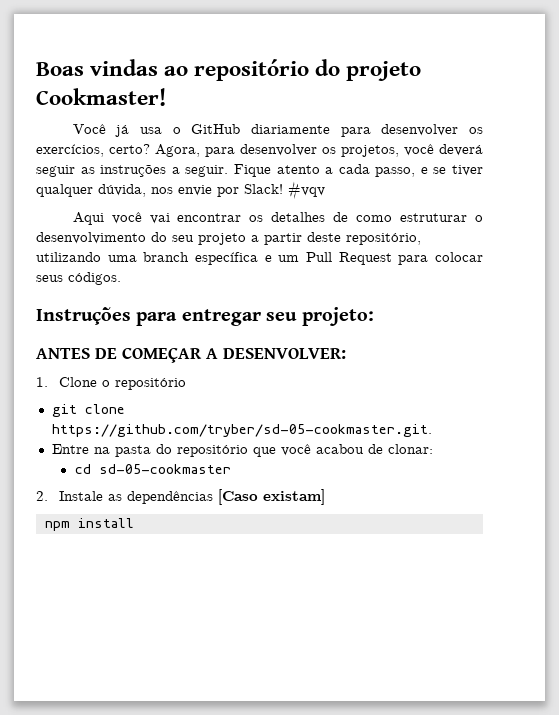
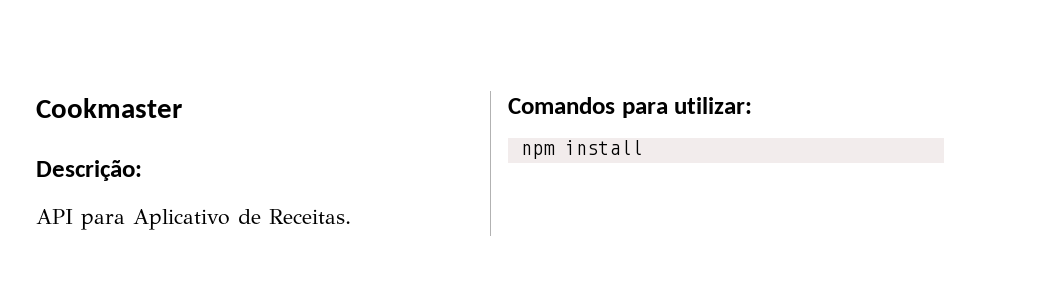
[36,59,422,81] [36,88,166,106] [72,124,484,137] [36,144,483,157] [36,164,483,177] [36,181,325,200] [72,212,483,225] [36,232,421,245] [36,252,484,265] [36,272,121,285] [36,307,374,326] [36,348,346,363] [36,377,186,390] [51,404,125,417] [51,424,432,437] [51,444,433,457] [74,464,231,474] [36,489,325,505] Boas vindas ao repositório do projeto Cookmaster! // Você já usa o GitHub diariamente para desenvolver os exercícios, certo? Agora, para desenvolver os projetos, você deverá seguir as instruções a seguir. Fique atento a cada passo, e se tiver qualquer dúvida, nos envie por Slack! #vqv // Aqui você vai encontrar os detalhes de como estruturar o desenvolvimento do seu projeto a partir deste repositório, utilizando uma branch específica e um Pull Request para colocar seus códigos. // Instruções para entregar seu projeto: // ANTES DE COMEÇAR A DESENVOLVER: // 1. Clone o repositório // git clone https://github.com/tryber/sd-05-cookmaster.git. // Entre na pasta do repositório que você acabou de clonar: // cd sd-05-cookmaster // 2. Instale as dependências [Caso existam] -> [36,98,182,118] [36,160,142,181] [36,209,351,230] [508,97,753,118] Cookmaster // Descrição: // API para Aplicativo de Receitas. // Comandos para utilizar:

